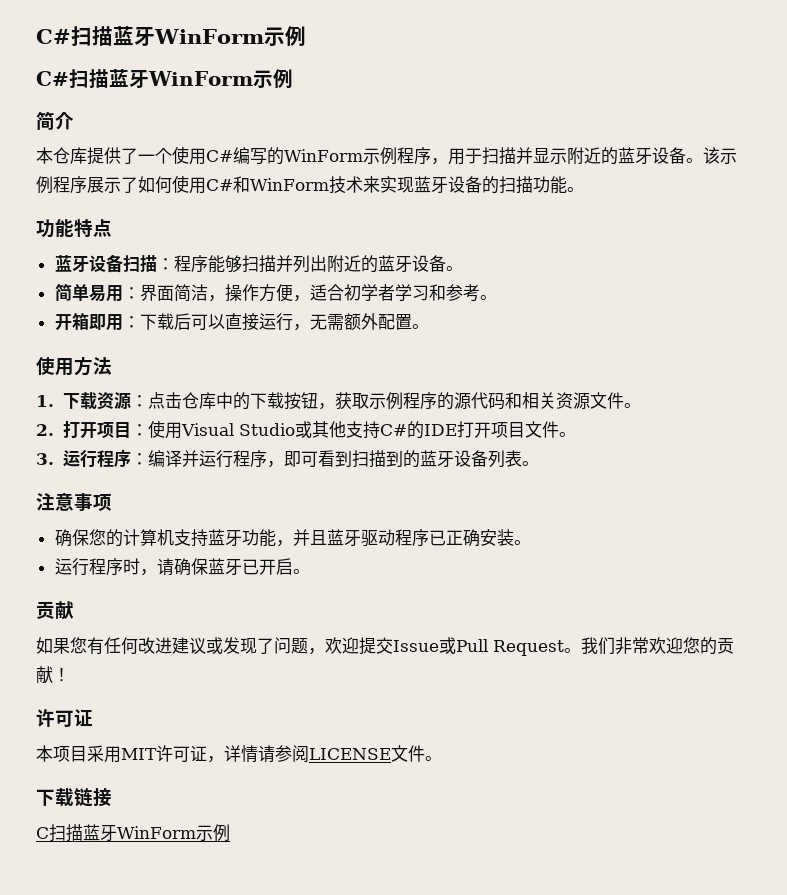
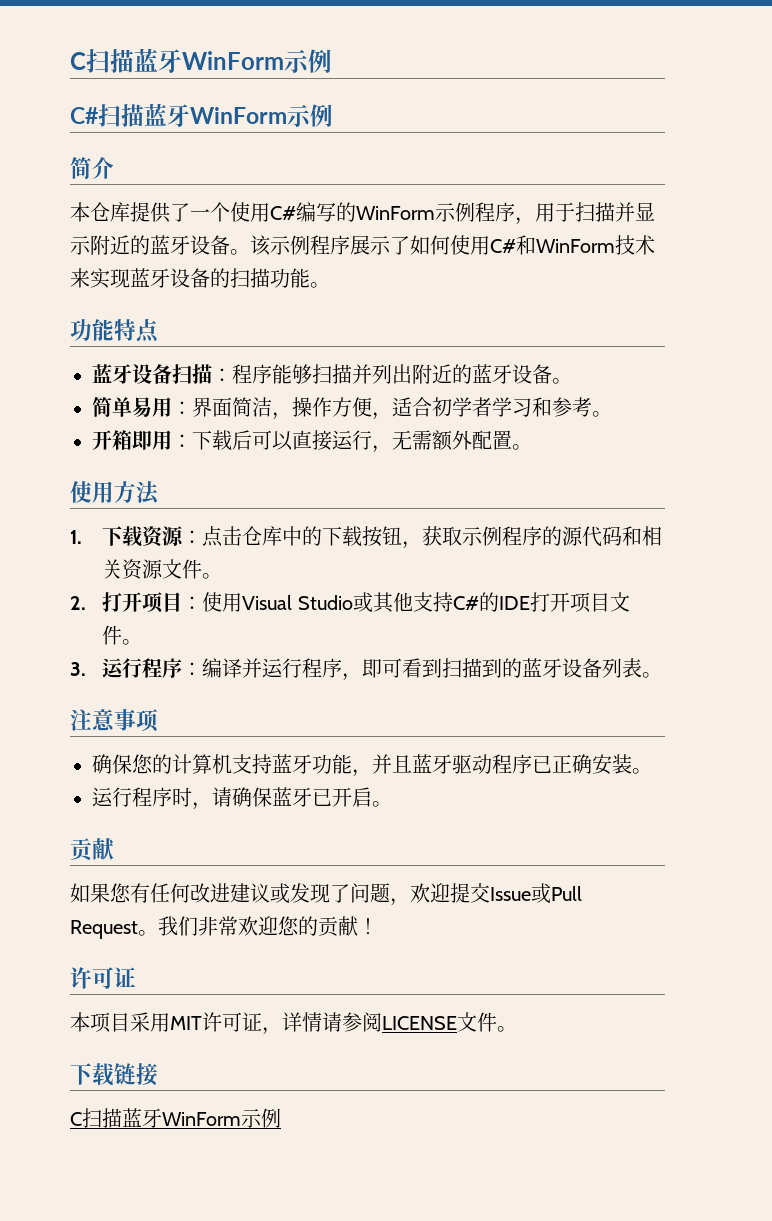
[36,29,71,44] C# -> [70,52,86,70] C

